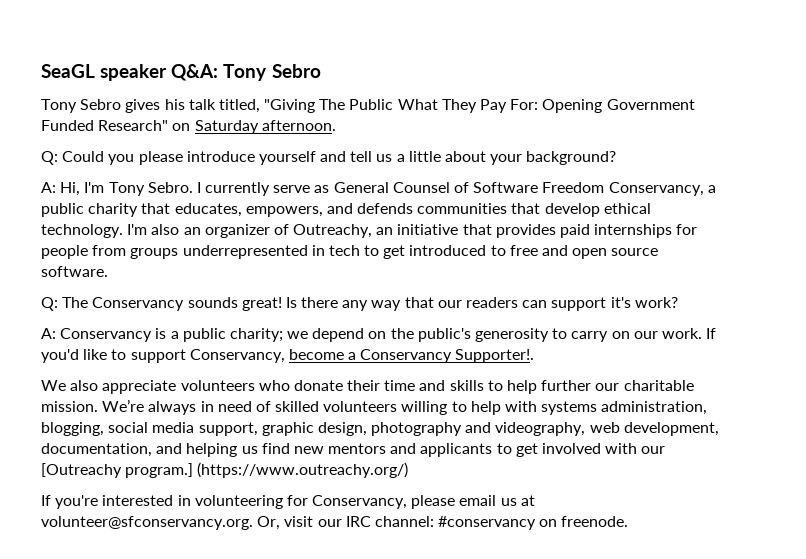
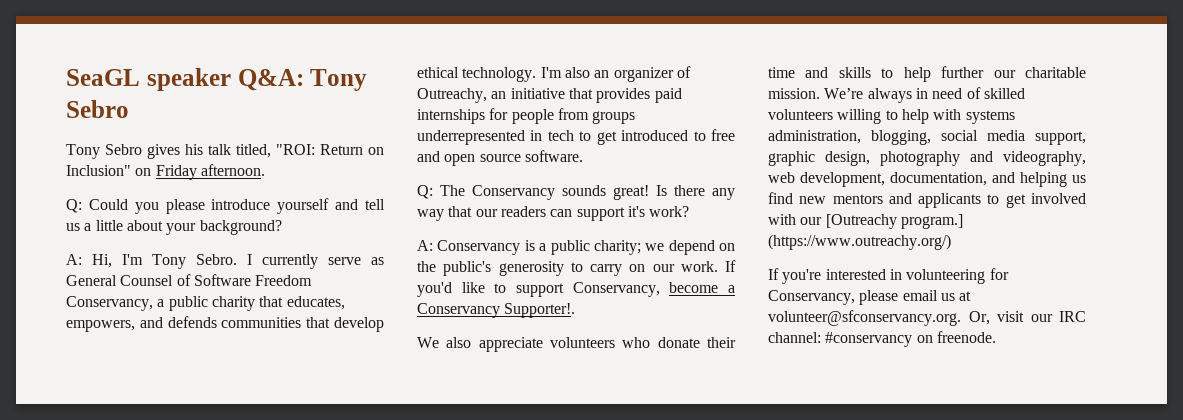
[264,99,695,113] [41,120,259,134] "Giving The Public What They Pay For: Opening Government Funded Research" on Saturday -> [276,144,384,155] [66,165,197,180] "ROI: Return on Inclusion" on Friday

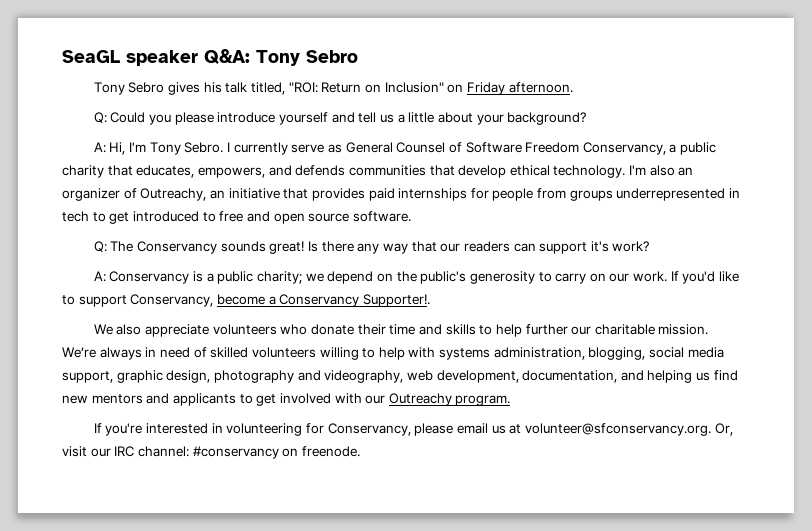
[825,214,963,229] [768,234,951,250] [Outreachy program.] (https://www.outreachy.org/) -> [388,393,511,406] Outreachy program.

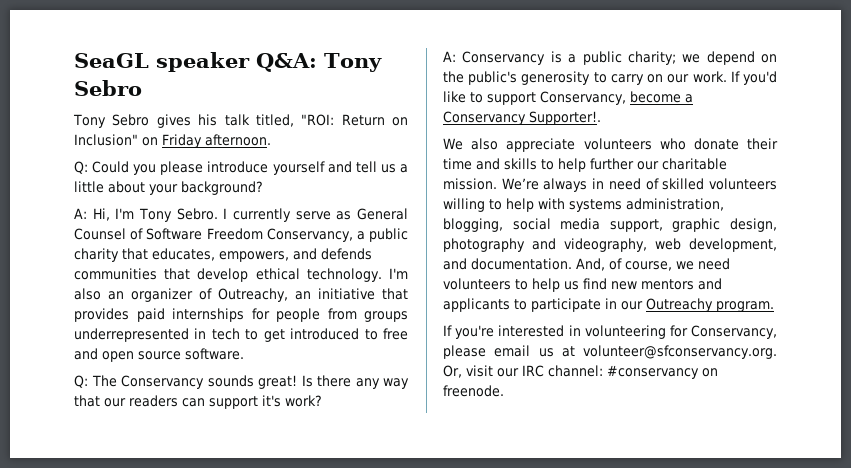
[522,370,693,383] documentation, and helping -> [443,258,730,271] [443,278,560,292] and documentation. And, of course, we need volunteers to help
[256,393,362,406] get involved with -> [531,298,617,312] participate in

